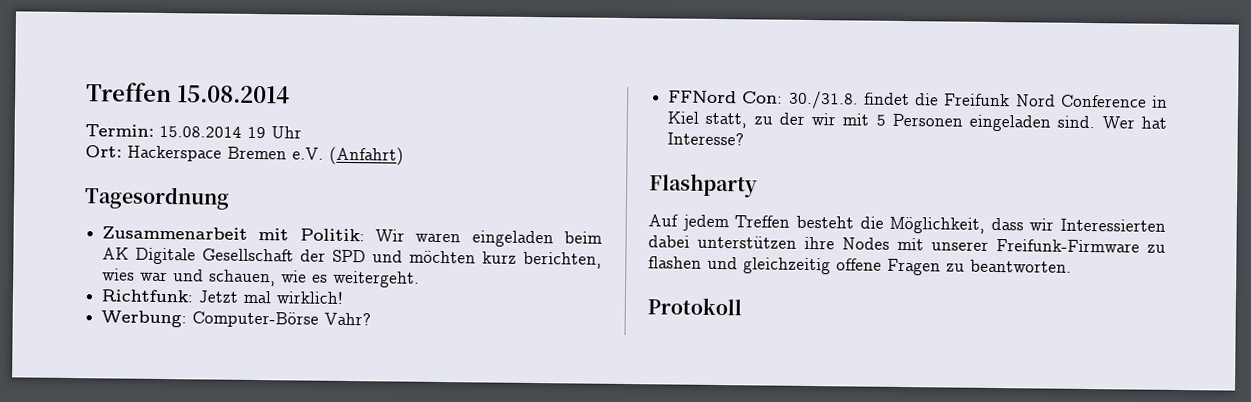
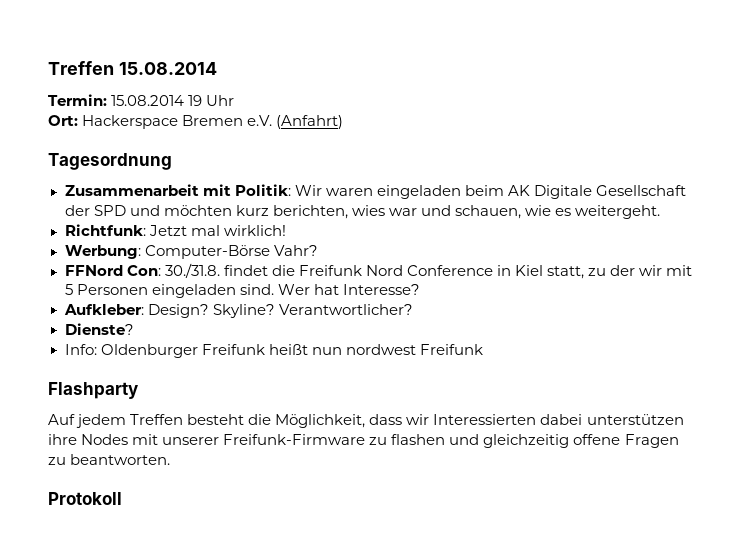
(745, 139) none -> [63,304,413,318] [64,323,134,335] [64,344,483,358] // Aufkleber: Design? Skyline? Verantwortlicher? // Dienste? // Info: Oldenburger Freifunk heißt nun nordwest Freifunk

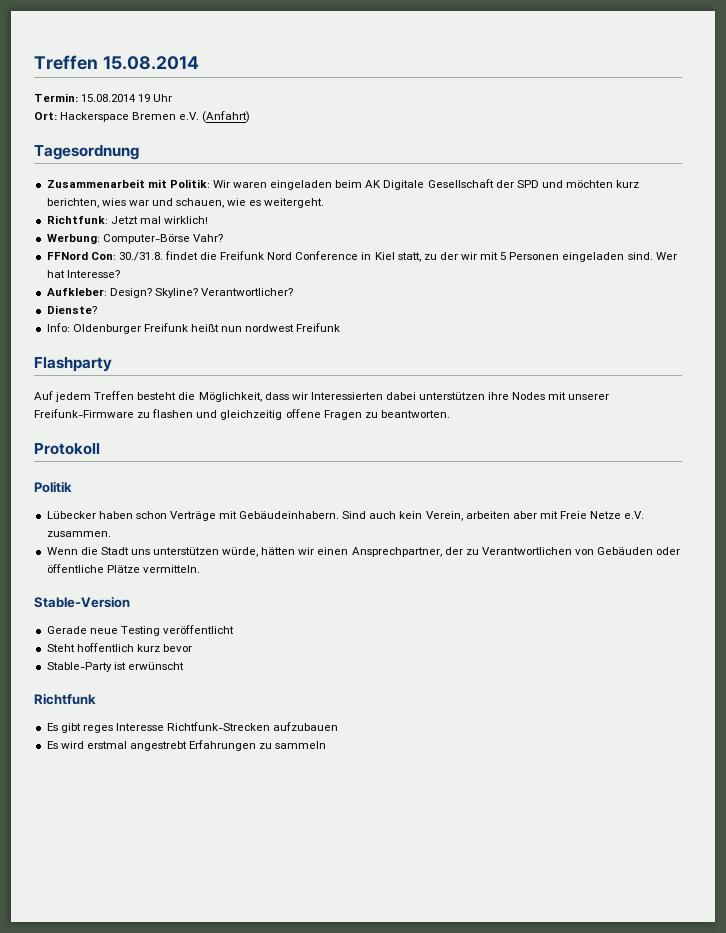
(122, 498) none -> [34,481,72,493] [46,511,645,521] [46,531,111,537] [46,547,681,557] [46,564,200,573] [34,596,130,608] [46,625,234,636] [46,643,192,652] [46,662,184,672] [34,693,96,705] [46,722,339,733] [46,740,327,751] // Politik // Lübecker haben schon Verträge mit Gebäudeinhabern. Sind auch kein Verein, arbeiten aber mit Freie Netze e.V. zusammen. // Wenn die Stadt uns unterstützen würde, hätten wir einen Ansprechpartner, der zu Verantwortlichen von Gebäuden oder öffentliche Plätze vermitteln. // Stable-Version // Gerade neue Testing veröffentlicht // Steht hoffentlich kurz bevor // Stable-Party ist erwünscht // Richtfunk // Es gibt reges Interesse Richtfunk-Strecken aufzubauen // Es wird erstmal angestrebt Erfahrungen zu sammeln

